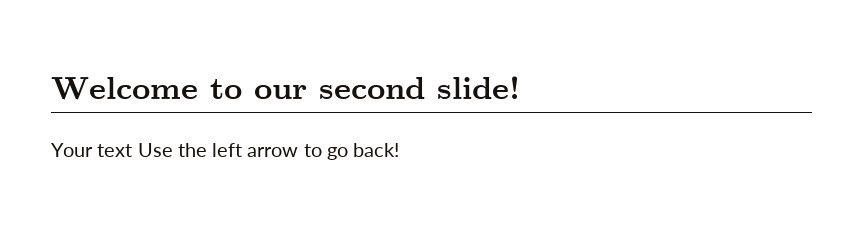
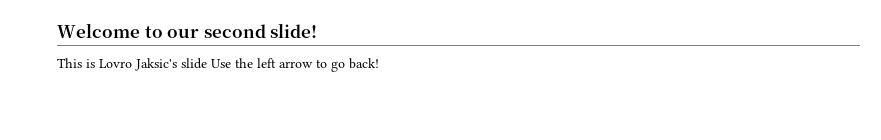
[51,143,133,157] Your text -> [57,58,207,71] This is Lovro Jaksic's slide

